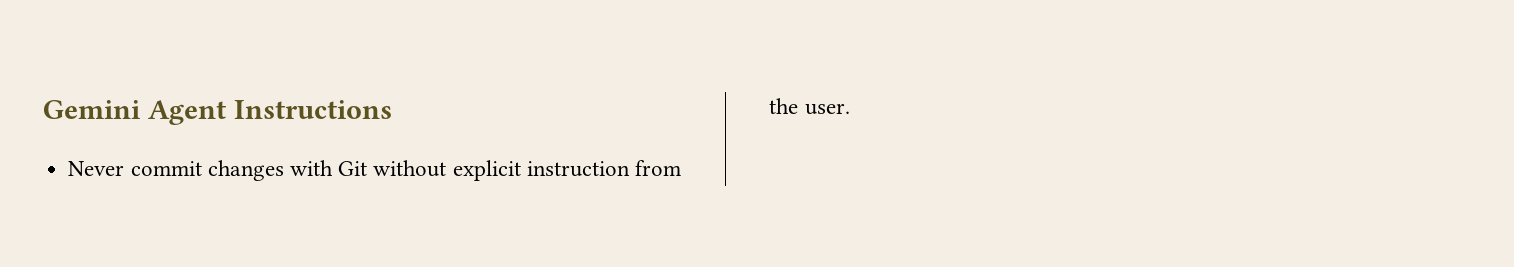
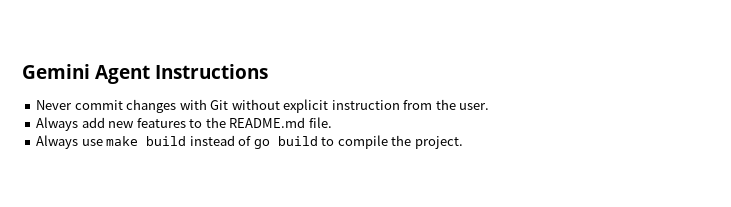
(850, 109) none -> [36,117,332,131] [36,135,463,149] // Always add new features to the README.md file. // Always use make build instead of go build to compile the project.

